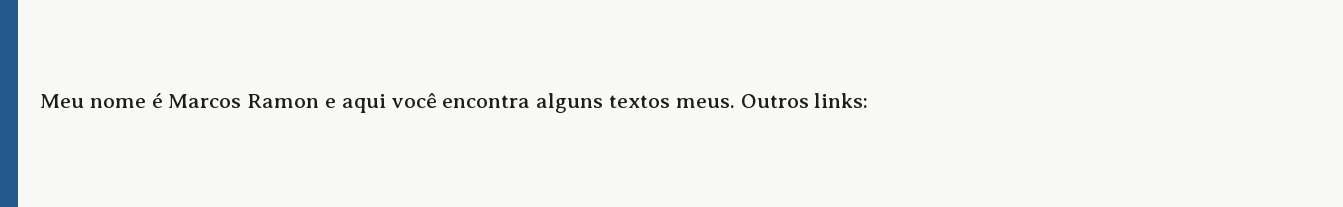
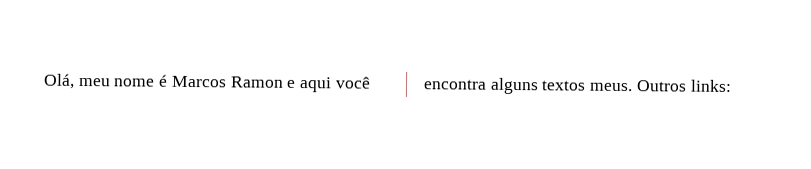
[40,94,84,108] Meu -> [43,73,111,89] Olá, meu

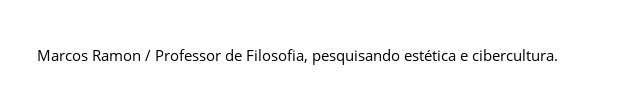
[43,73,732,95] Olá, meu nome é Marcos Ramon e aqui você encontra alguns textos meus. Outros links: -> [37,49,559,65] Marcos Ramon / Professor de Filosofia, pesquisando estética e cibercultura.

